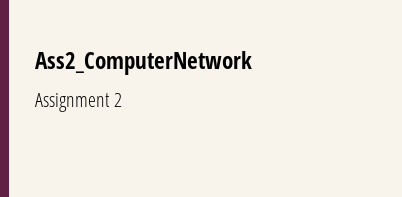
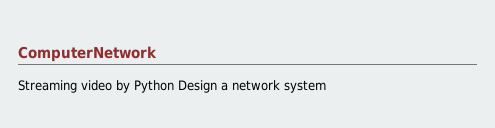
[35,51,252,75] [35,93,123,112] Ass2_ComputerNetwork // Assignment 2 -> [18,46,157,62] [18,80,326,93] ComputerNetwork // Streaming video by Python Design a network system

